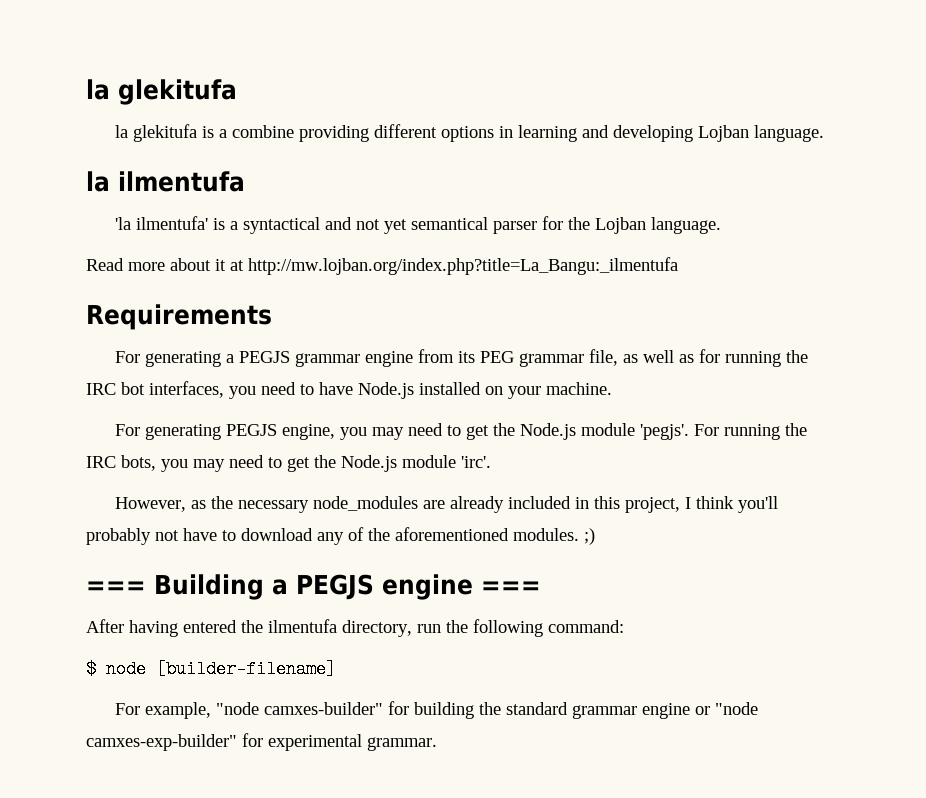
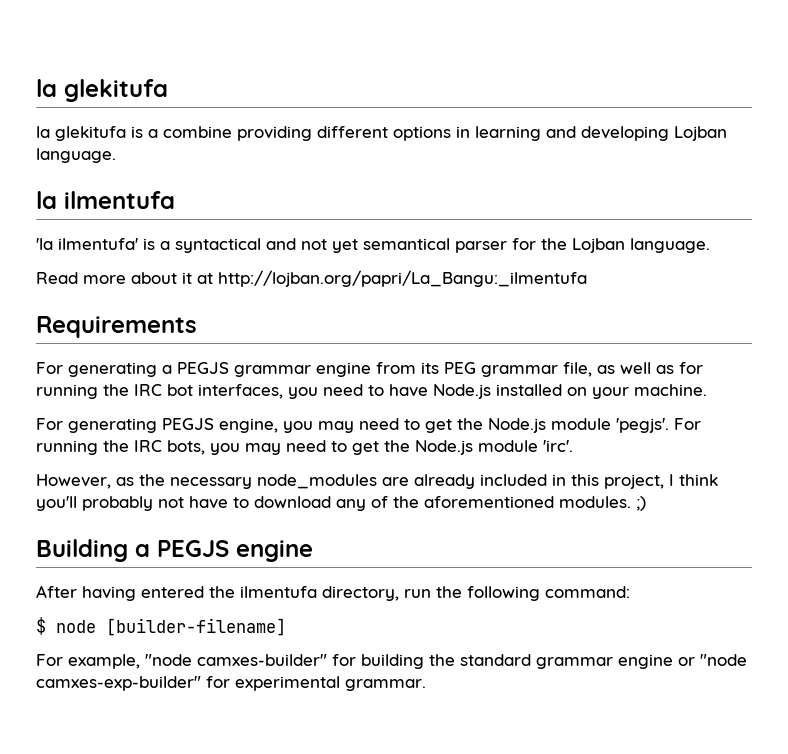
[248,257,678,275] http://mw.lojban.org/index.php?title=La_Bangu:_ilmentufa -> [218,270,587,287] http://lojban.org/papri/La_Bangu:_ilmentufa
[86,581,146,594] === -> (646, 503) none
[481,581,541,594] === -> (313, 551) none

